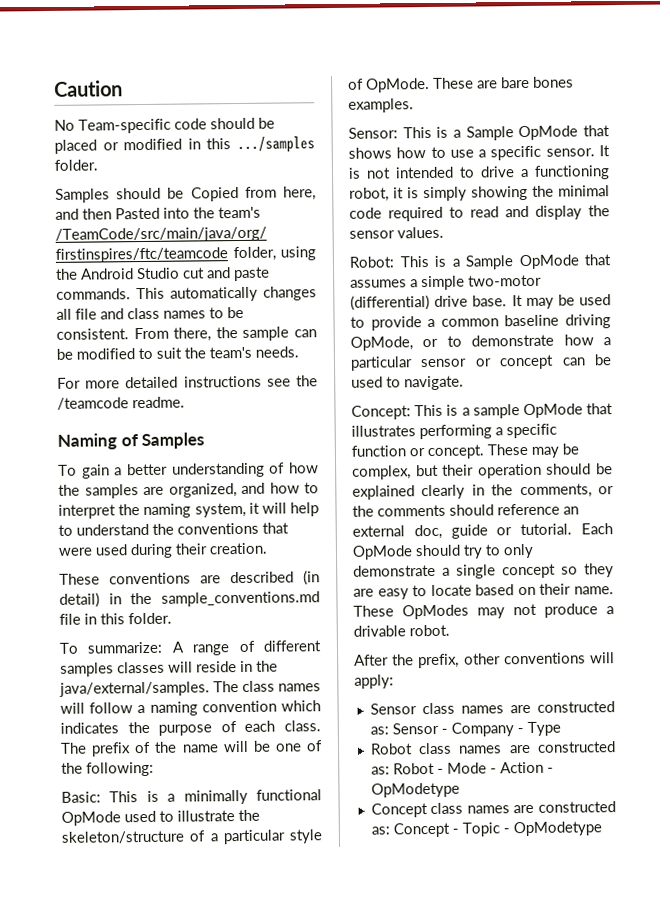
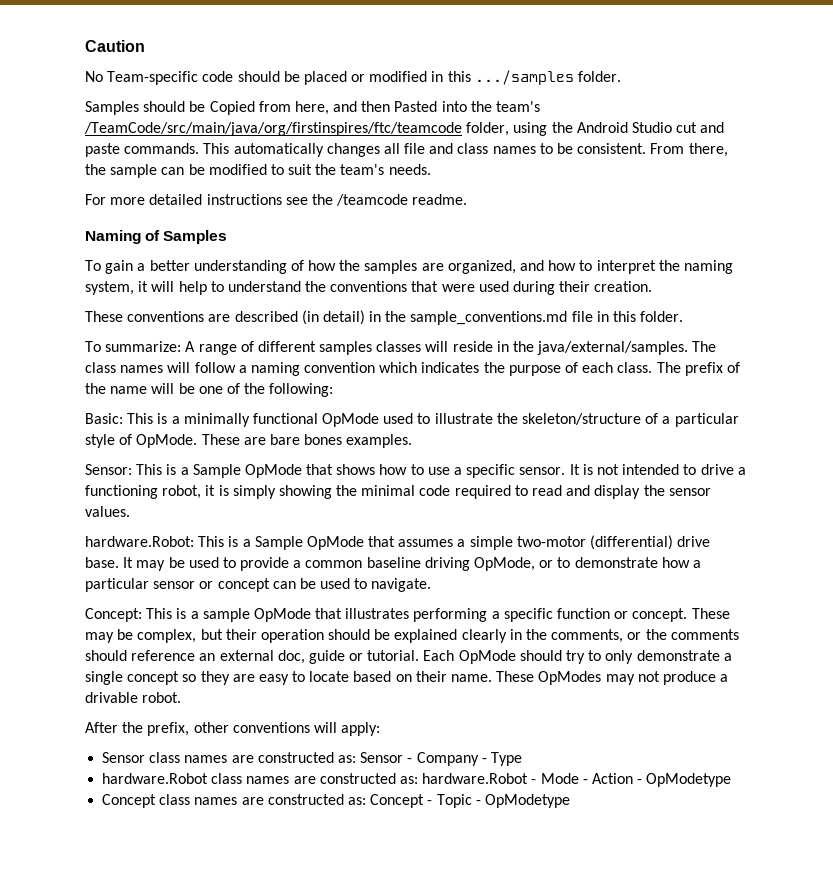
[349,256,394,268] Robot: -> [85,536,194,547] hardware.Robot:
[369,741,616,755] [370,762,435,775] Robot class names are constructed as: Robot -> [102,773,529,784] hardware.Robot class names are constructed as: hardware.Robot

